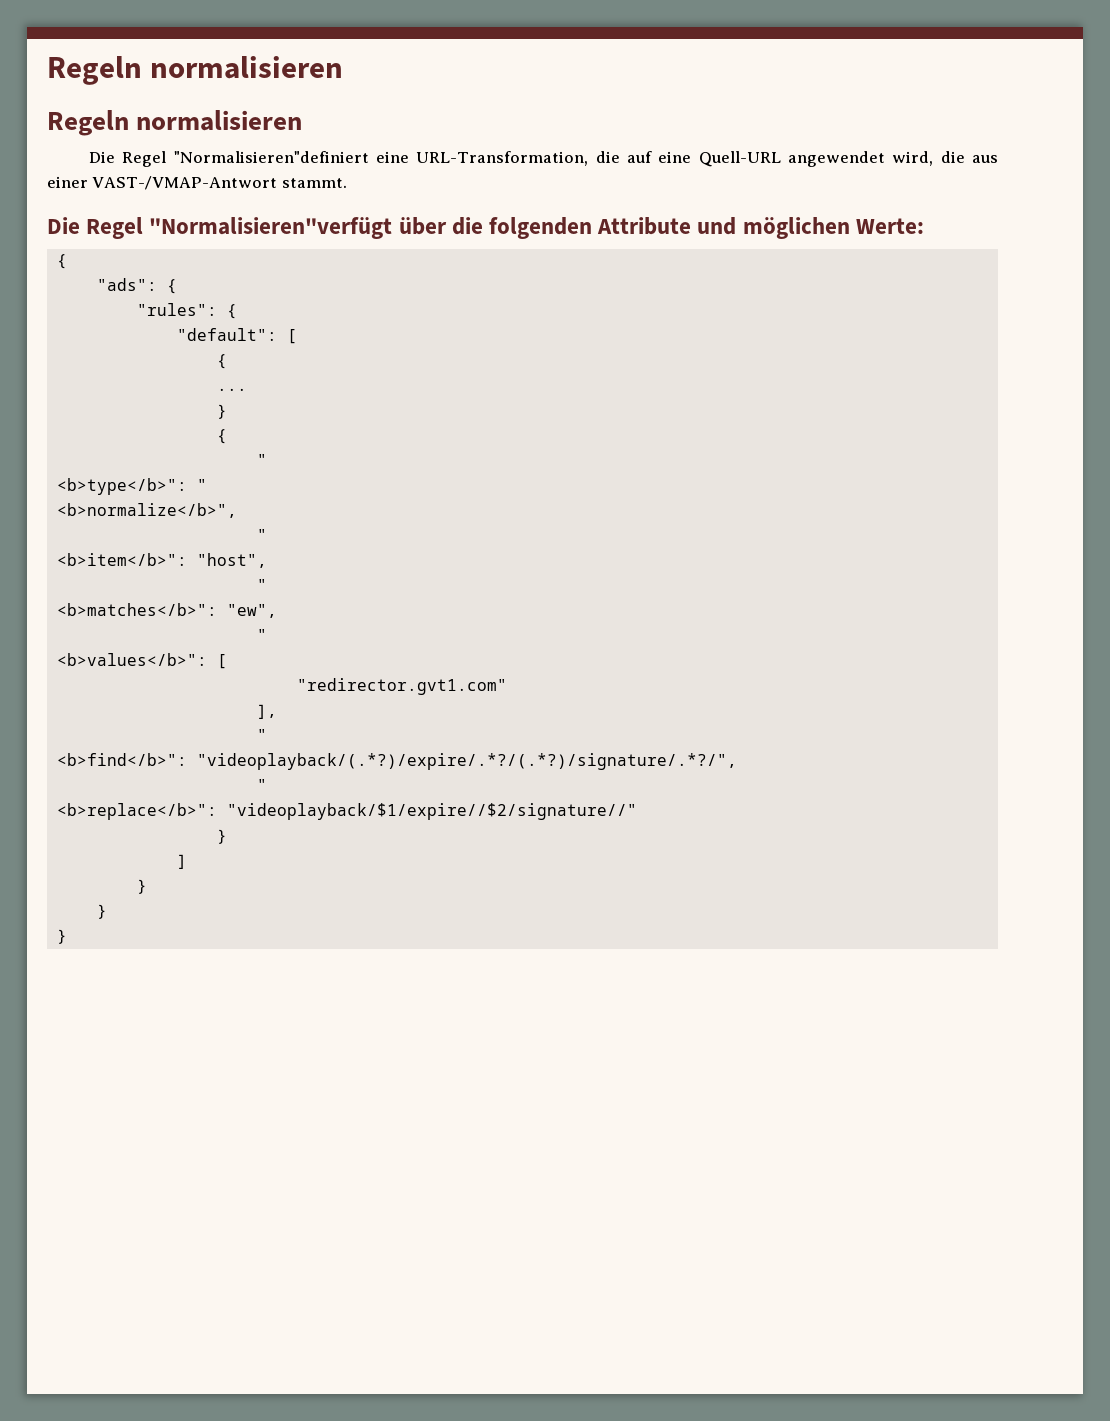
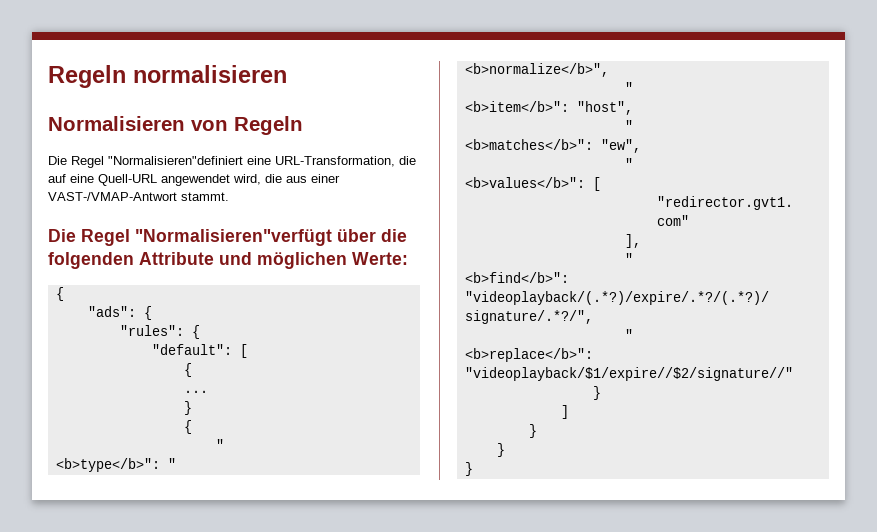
[47,56,344,85] [47,110,303,136] Regeln normalisieren // Regeln normalisieren -> [48,65,287,88] [48,116,303,135] Regeln normalisieren // Normalisieren von Regeln

